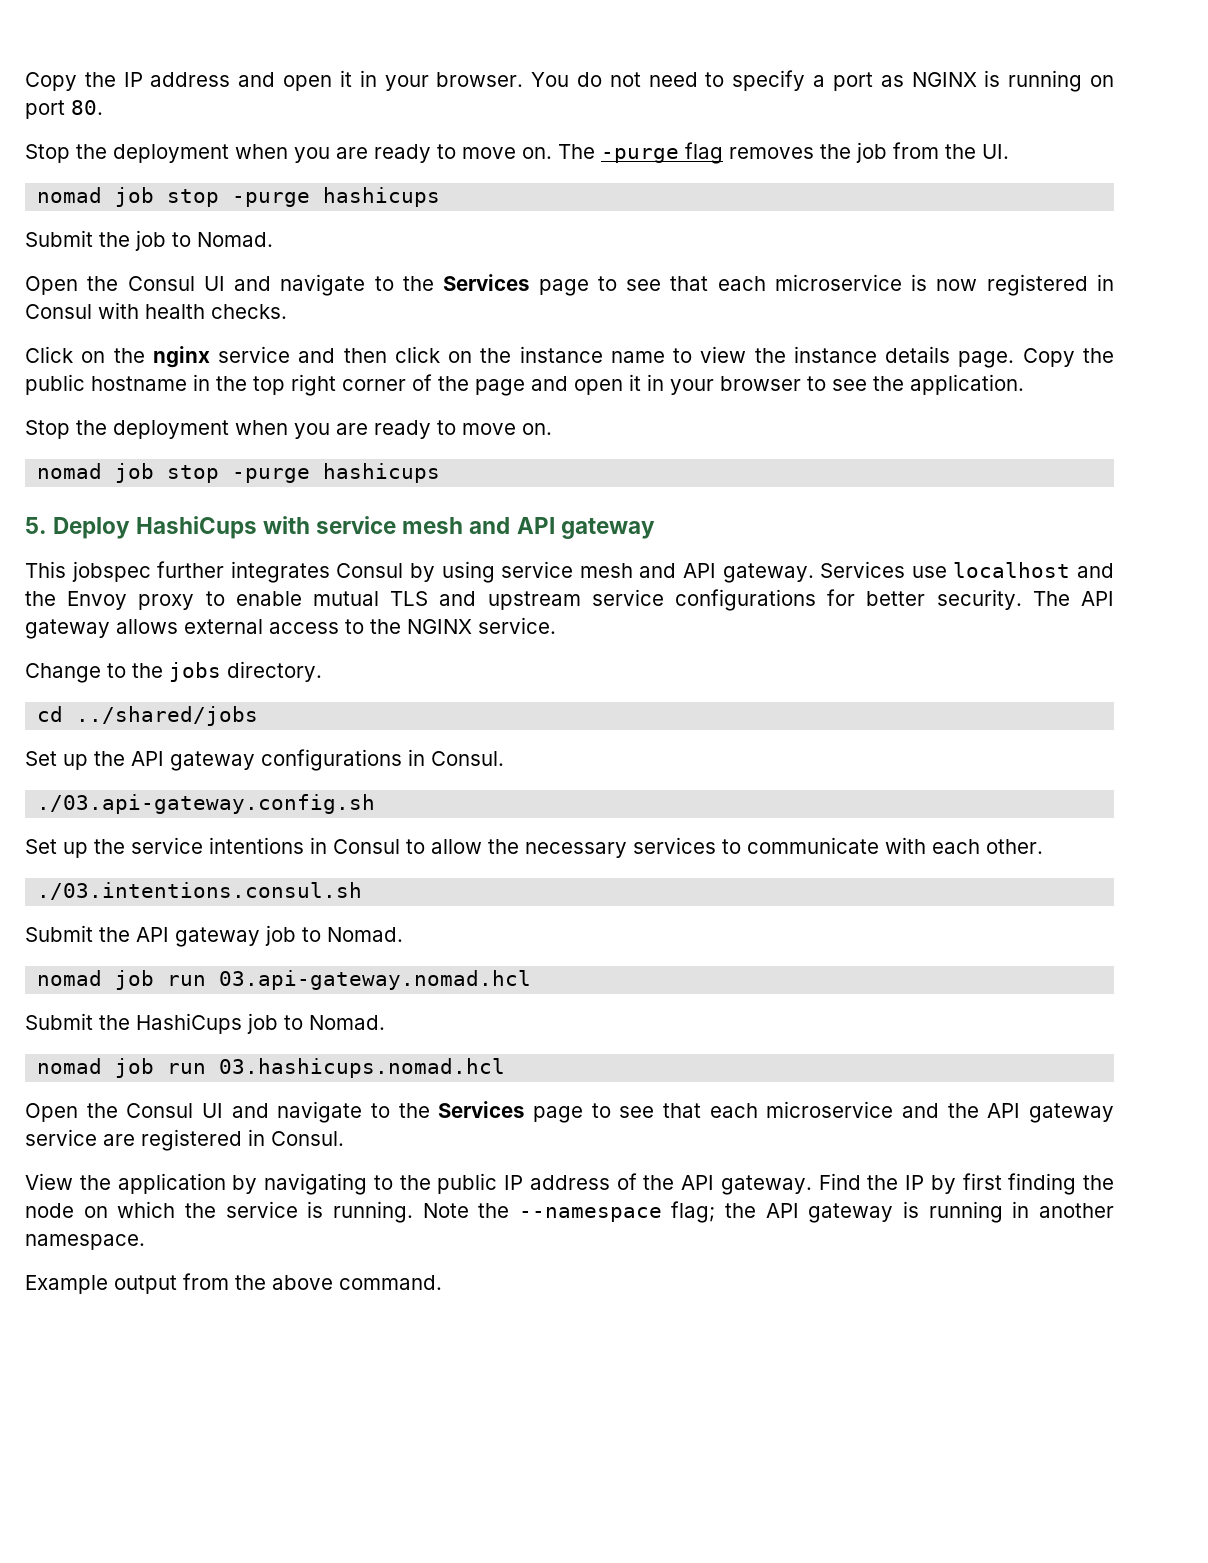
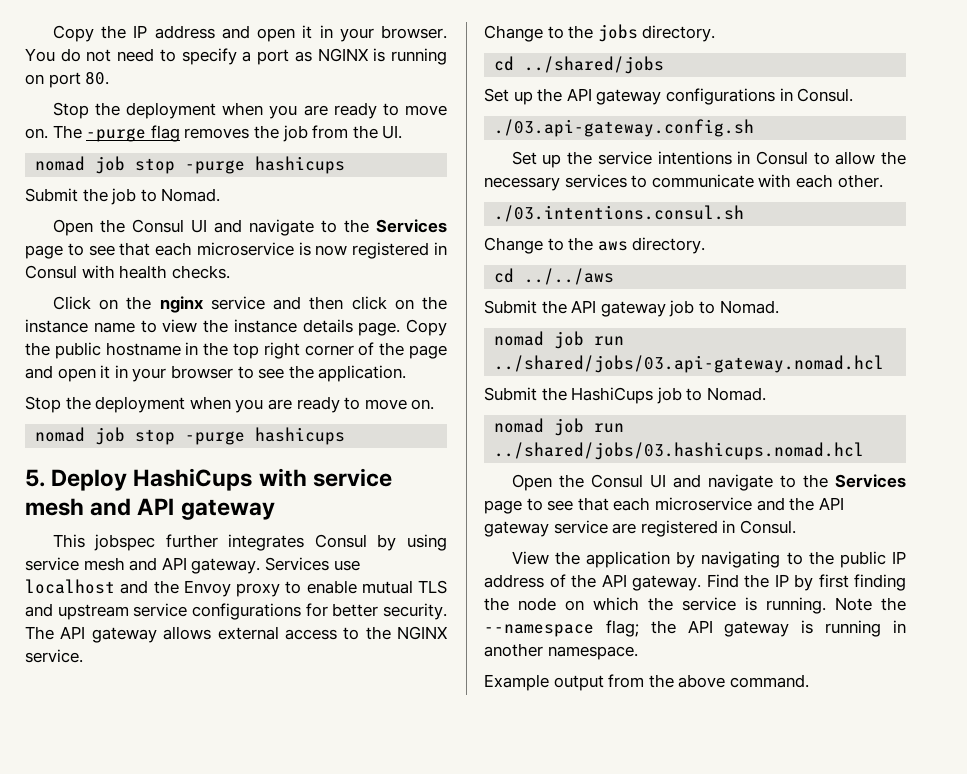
(363, 891) none -> [484,237,706,254] [494,268,615,285] // Change to the aws directory. // cd ../../aws
[219,970,532,990] 03.api-gateway.nomad.hcl -> [494,355,885,373] ../shared/jobs/03.api-gateway.nomad.hcl
[219,1058,506,1078] 03.hashicups.nomad.hcl -> [494,442,865,460] ../shared/jobs/03.hashicups.nomad.hcl

